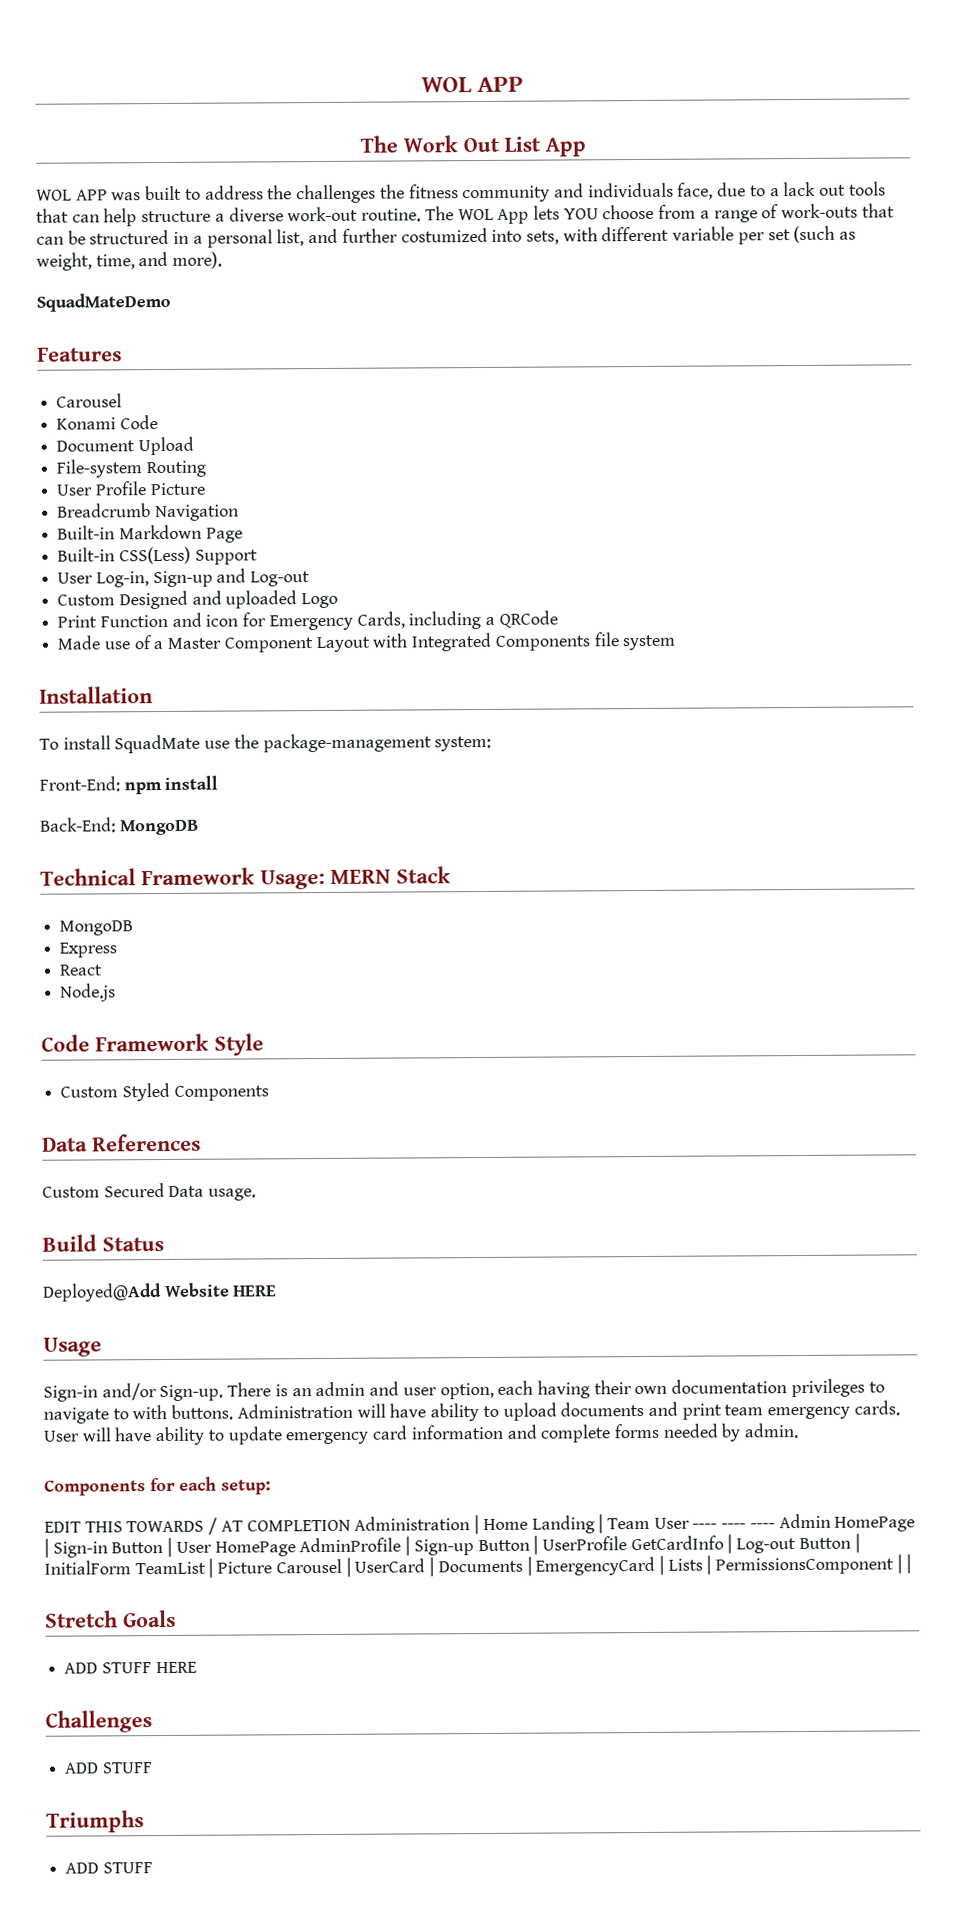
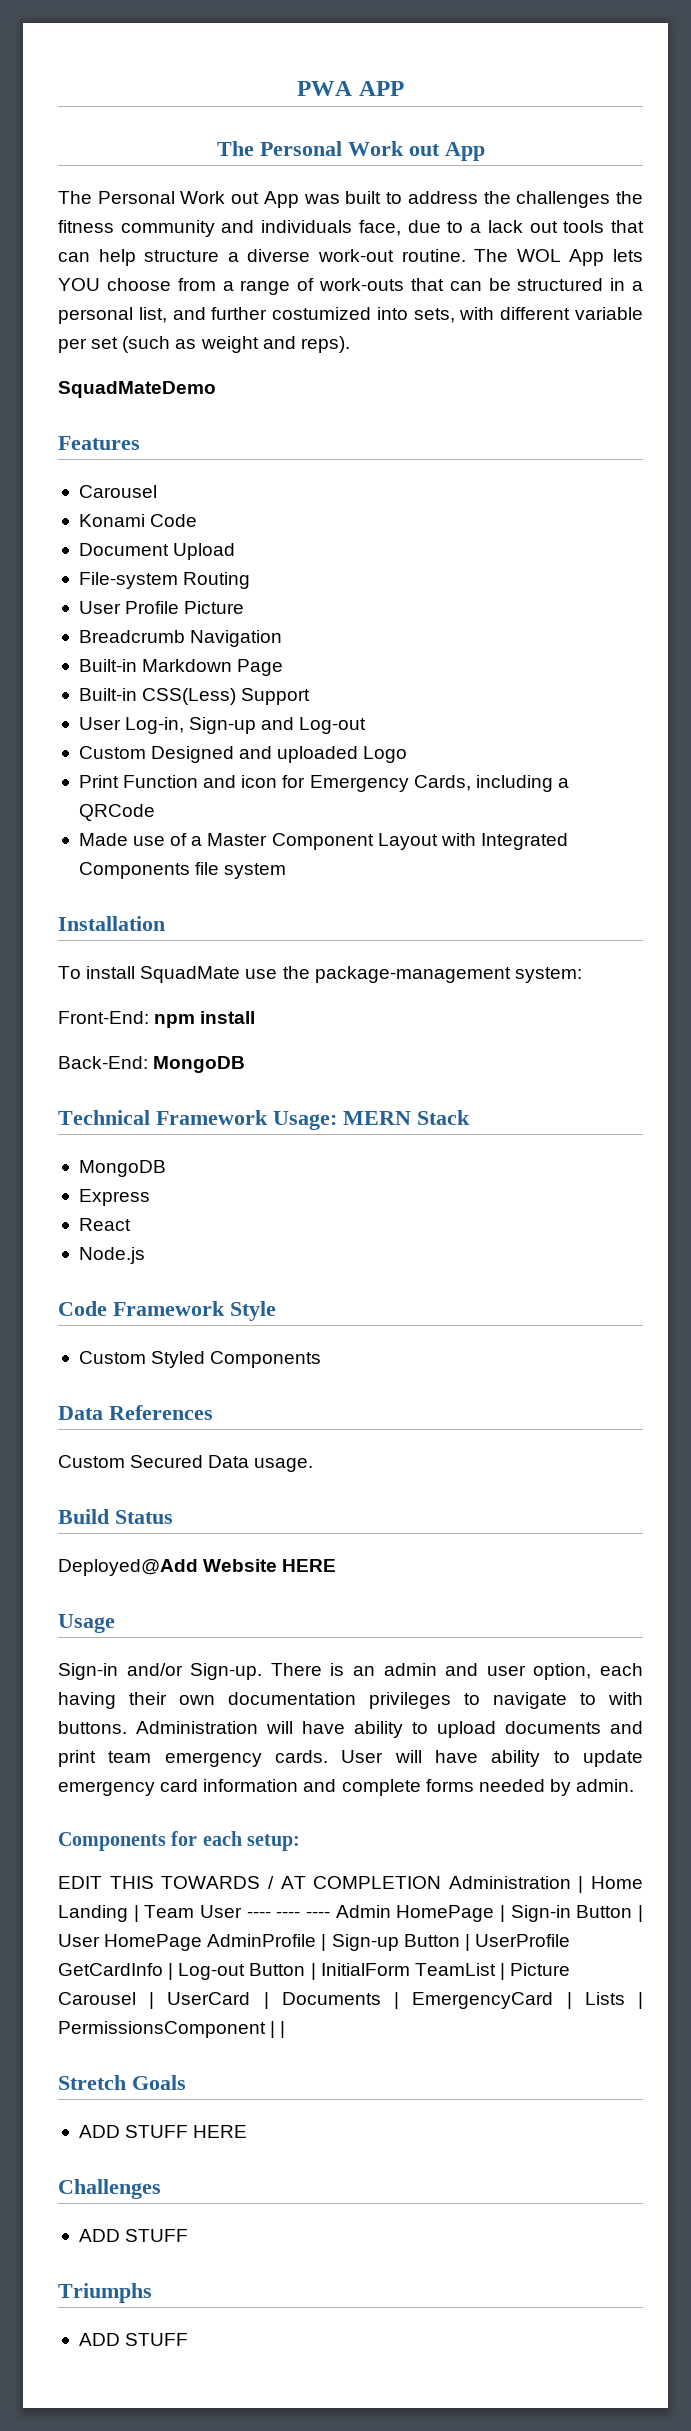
[420,77,472,93] WOL -> [297,81,353,96] PWA
[402,135,586,157] [36,189,108,201] Work Out List App // WOL APP -> [259,141,485,161] [58,191,299,208] Personal Work out App // The Personal Work out App
[36,251,223,271] weight, time, and more). -> [200,336,350,353] weight and reps).

